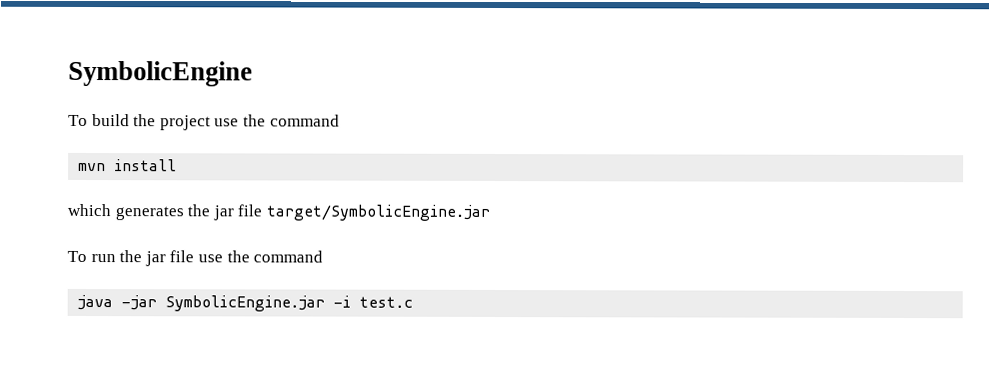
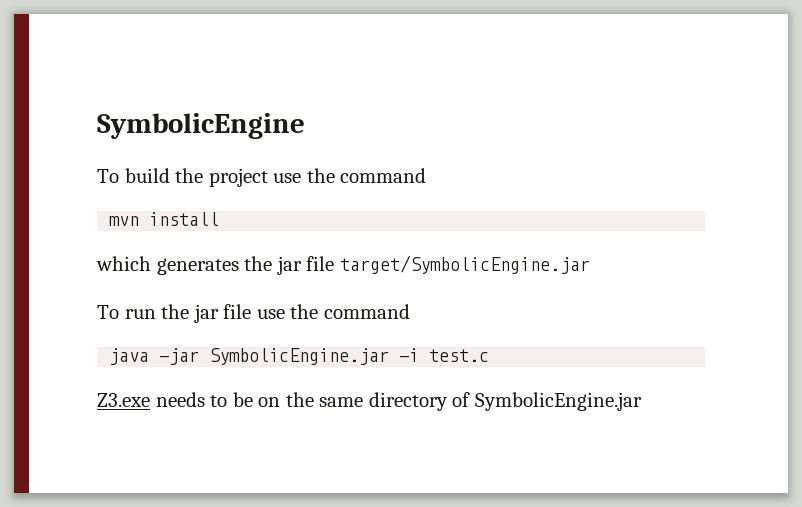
(414, 302) none -> [97,392,642,411] // Z3.exe needs to be on the same directory of SymbolicEngine.jar

